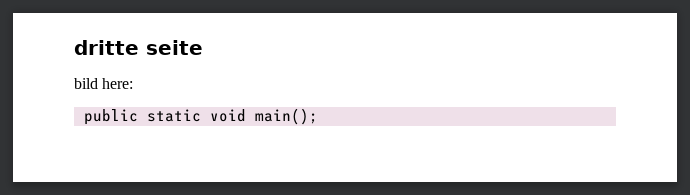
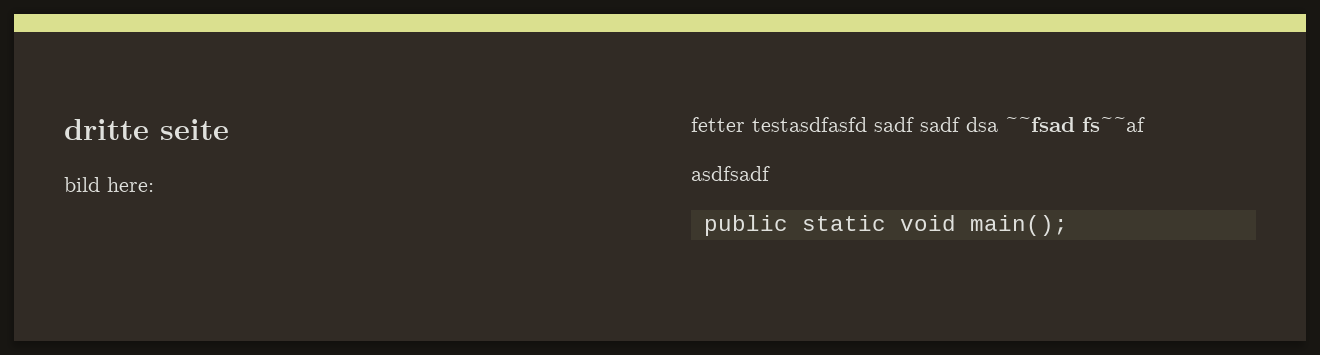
(134, 83) none -> [691,117,1145,132] [691,166,770,181] // fetter testasdfasfd sadf sadf dsa ~~fsad fs~~af // asdfsadf

